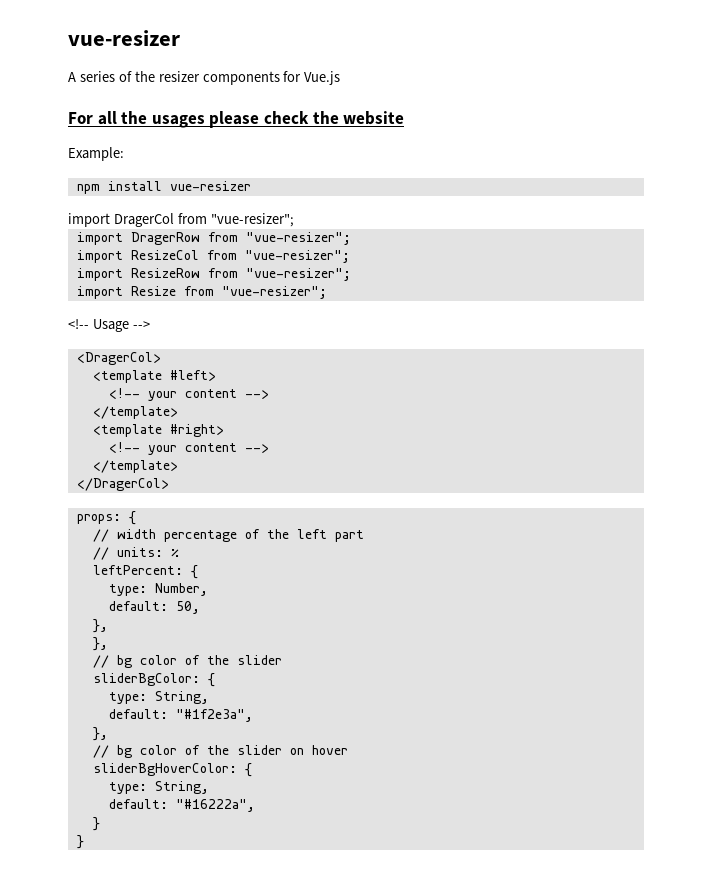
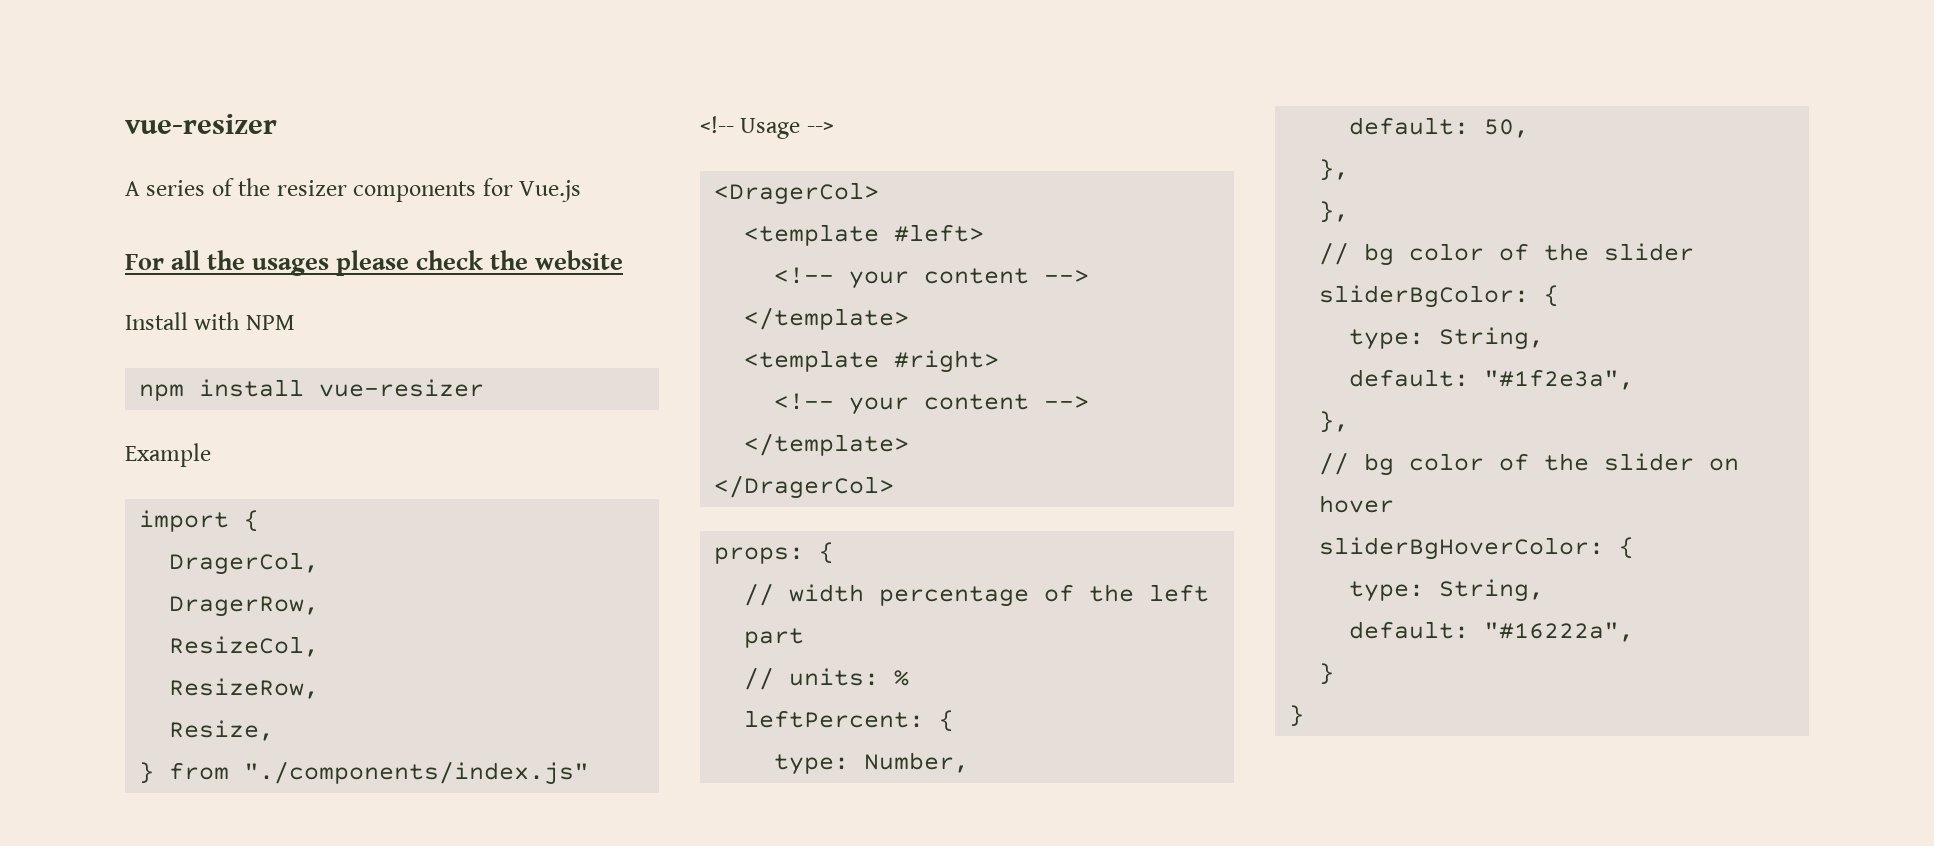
[68,147,124,161] Example: -> [125,312,295,330] Install with NPM
[68,213,294,227] [76,232,351,245] [76,250,350,263] [76,268,351,281] [76,286,327,299] import DragerCol from "vue-resizer"; // import DragerRow from "vue-resizer"; // import ResizeCol from "vue-resizer"; // import ResizeRow from "vue-resizer"; // import Resize from "vue-resizer"; -> [125,443,211,467] [139,510,260,532] [169,552,320,575] [169,596,320,617] [169,636,320,657] [169,678,320,699] [169,720,275,741] [139,761,590,785] Example // import { // DragerCol, // DragerRow, // ResizeCol, // ResizeRow, // Resize, // } from "./components/index.js"

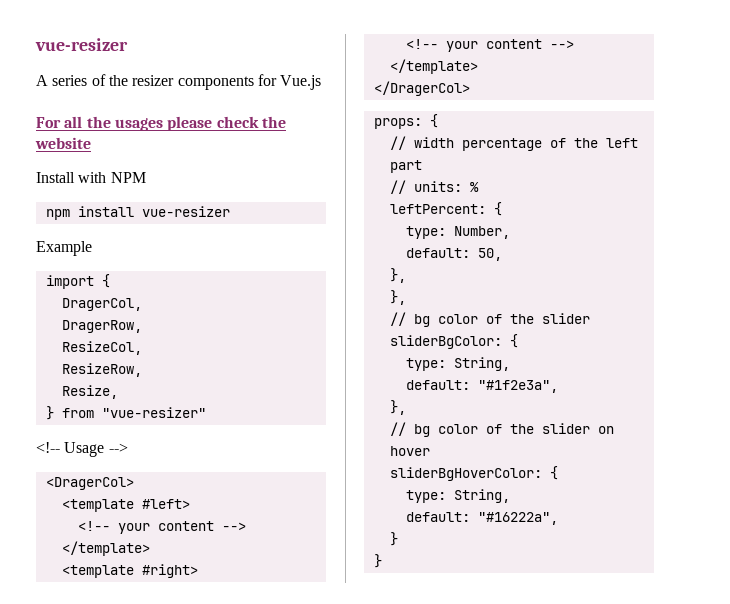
[244,761,590,785] "./components/index.js" -> [101,407,206,418] "vue-resizer"

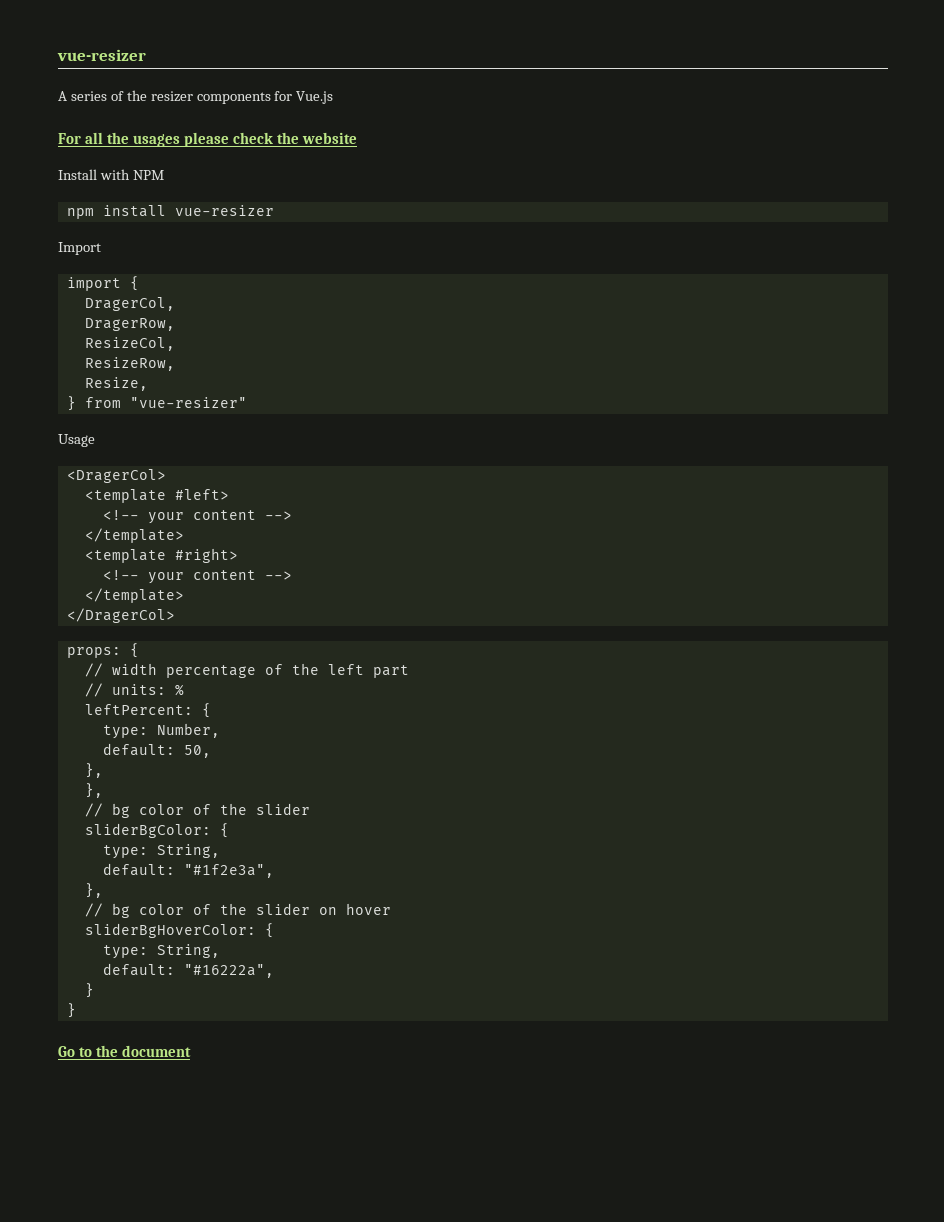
[36,241,92,256] Example -> [58,242,101,255] Import
[36,442,60,453] <!-- -> (247, 402) none
[108,443,128,453] --> -> (95, 440) none
(382, 561) none -> [58,1045,192,1057] // Go to the document

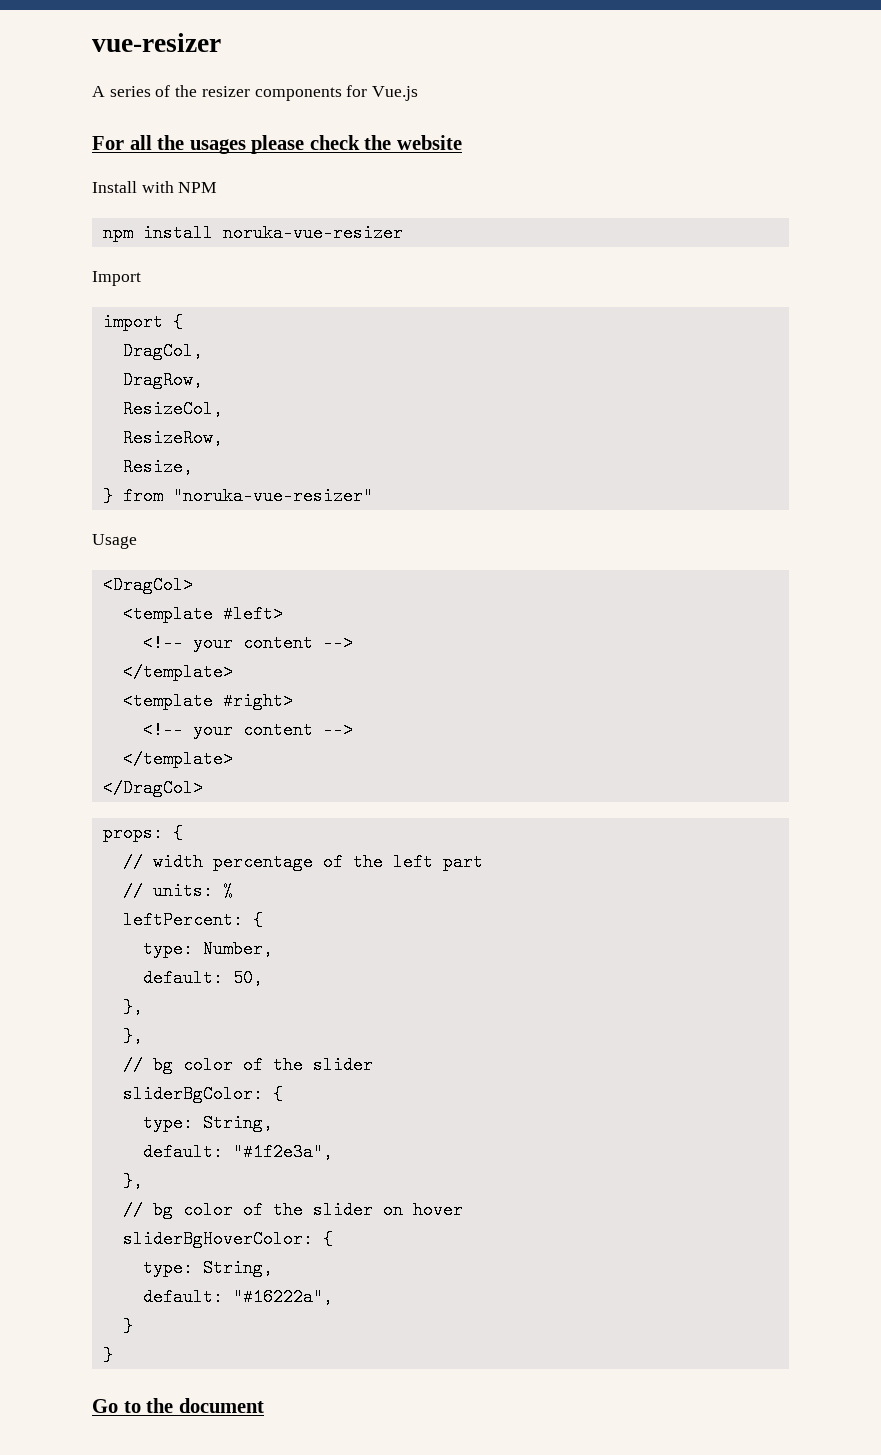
[174,205,274,216] vue-resizer -> [222,224,403,242] noruka-vue-resizer
[84,297,175,311] [84,318,175,331] DragerCol, // DragerRow, -> [122,342,203,360] [122,371,203,389] DragCol, // DragRow,
[129,397,247,408] "vue-resizer" -> [172,487,373,505] "noruka-vue-resizer"
[66,469,166,483] <DragerCol> -> [102,576,193,594] <DragCol>
[66,608,175,623] </DragerCol> -> [102,779,203,797] </DragCol>

